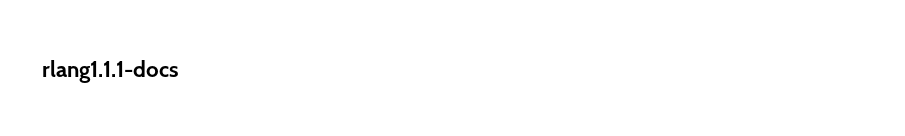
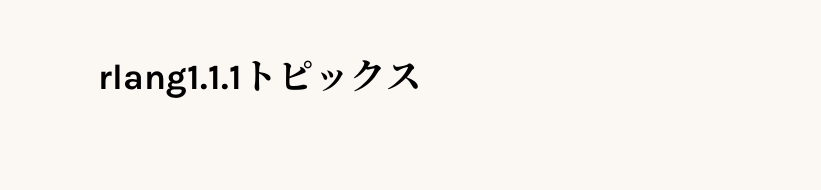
[42,60,179,83] rlang1.1.1-docs -> [98,60,422,98] rlang1.1.1トピックス

